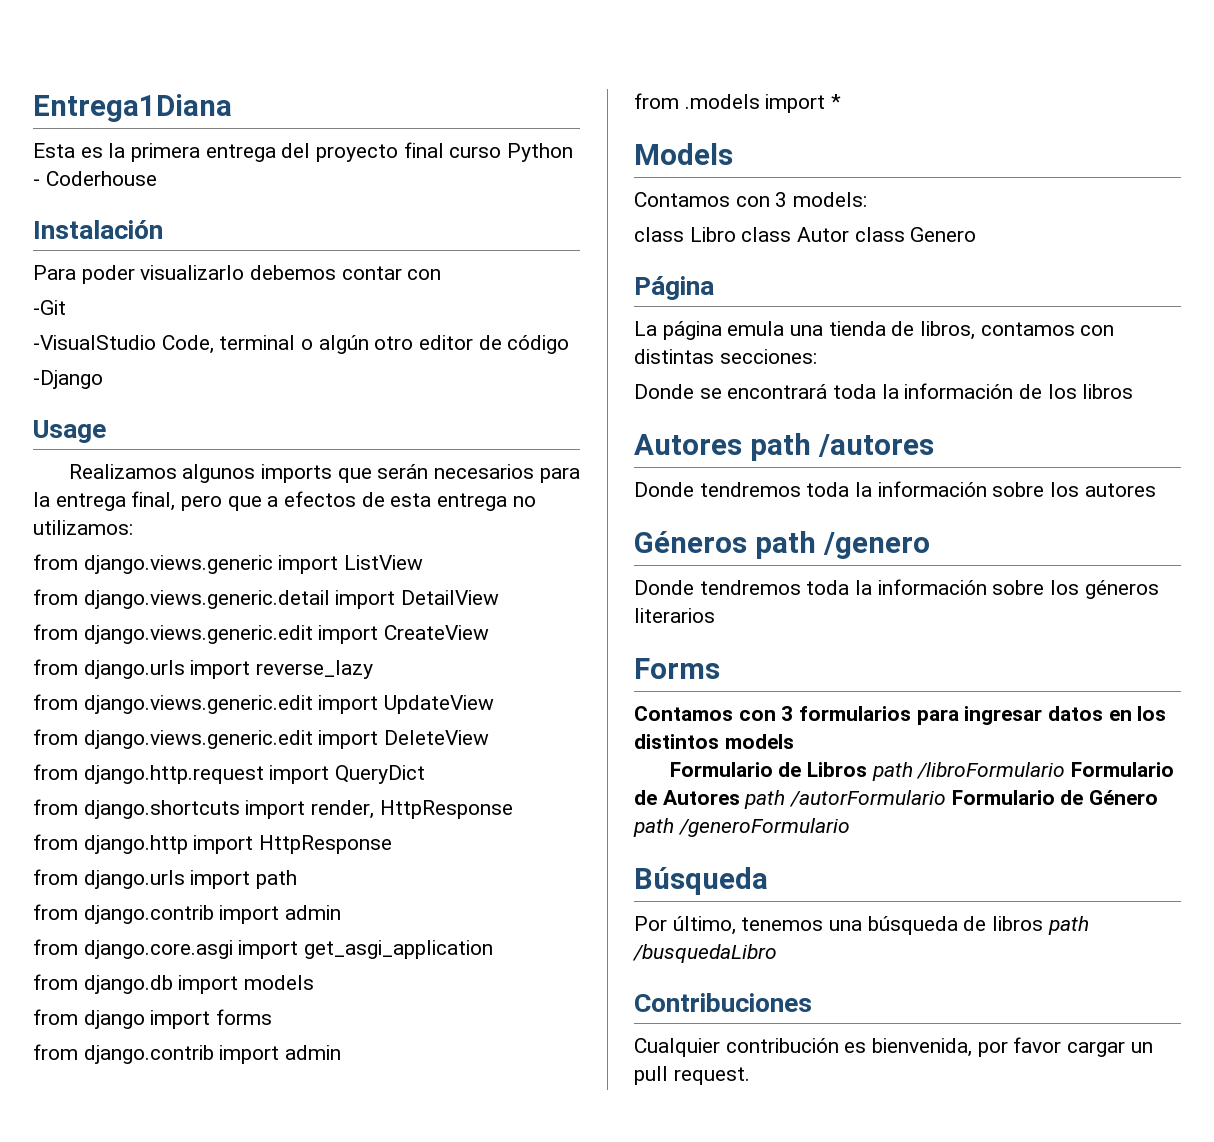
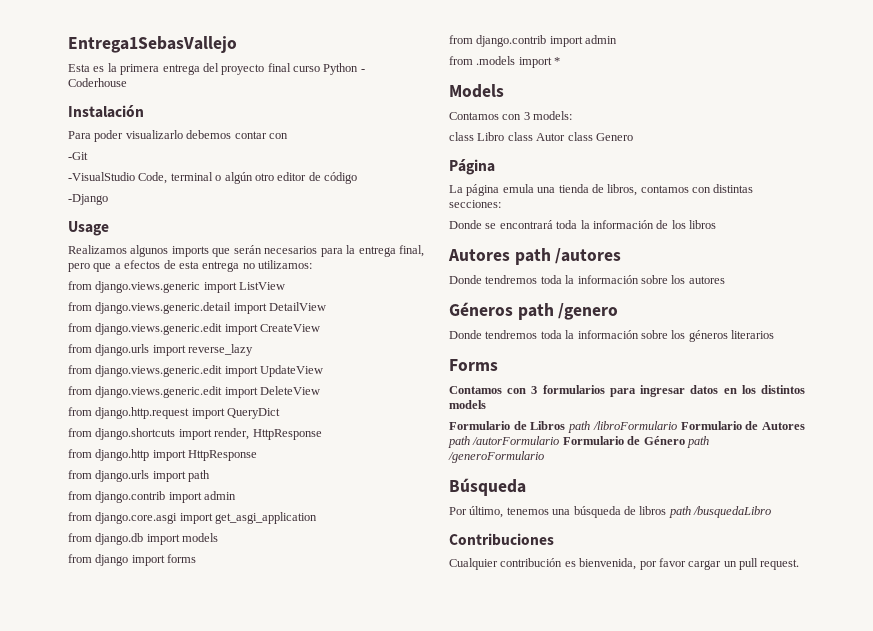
[33,94,232,122] Entrega1Diana -> [68,36,237,53] Entrega1SebasVallejo

